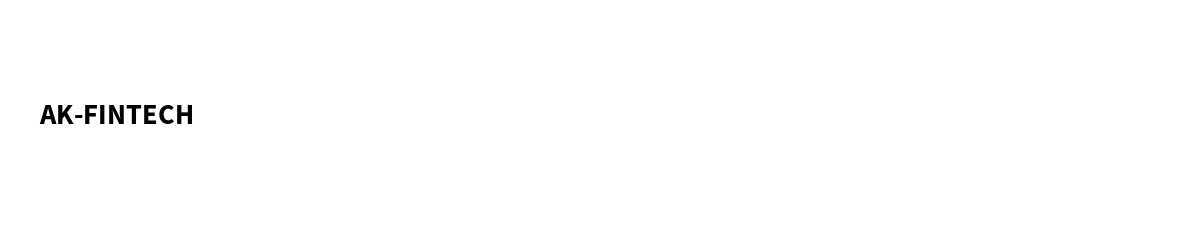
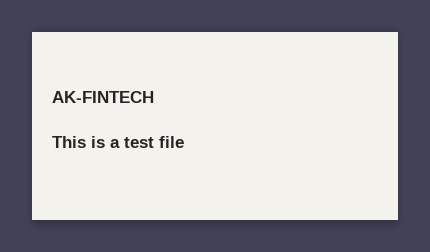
(194, 114) none -> [52,136,184,148] // This is a test file

